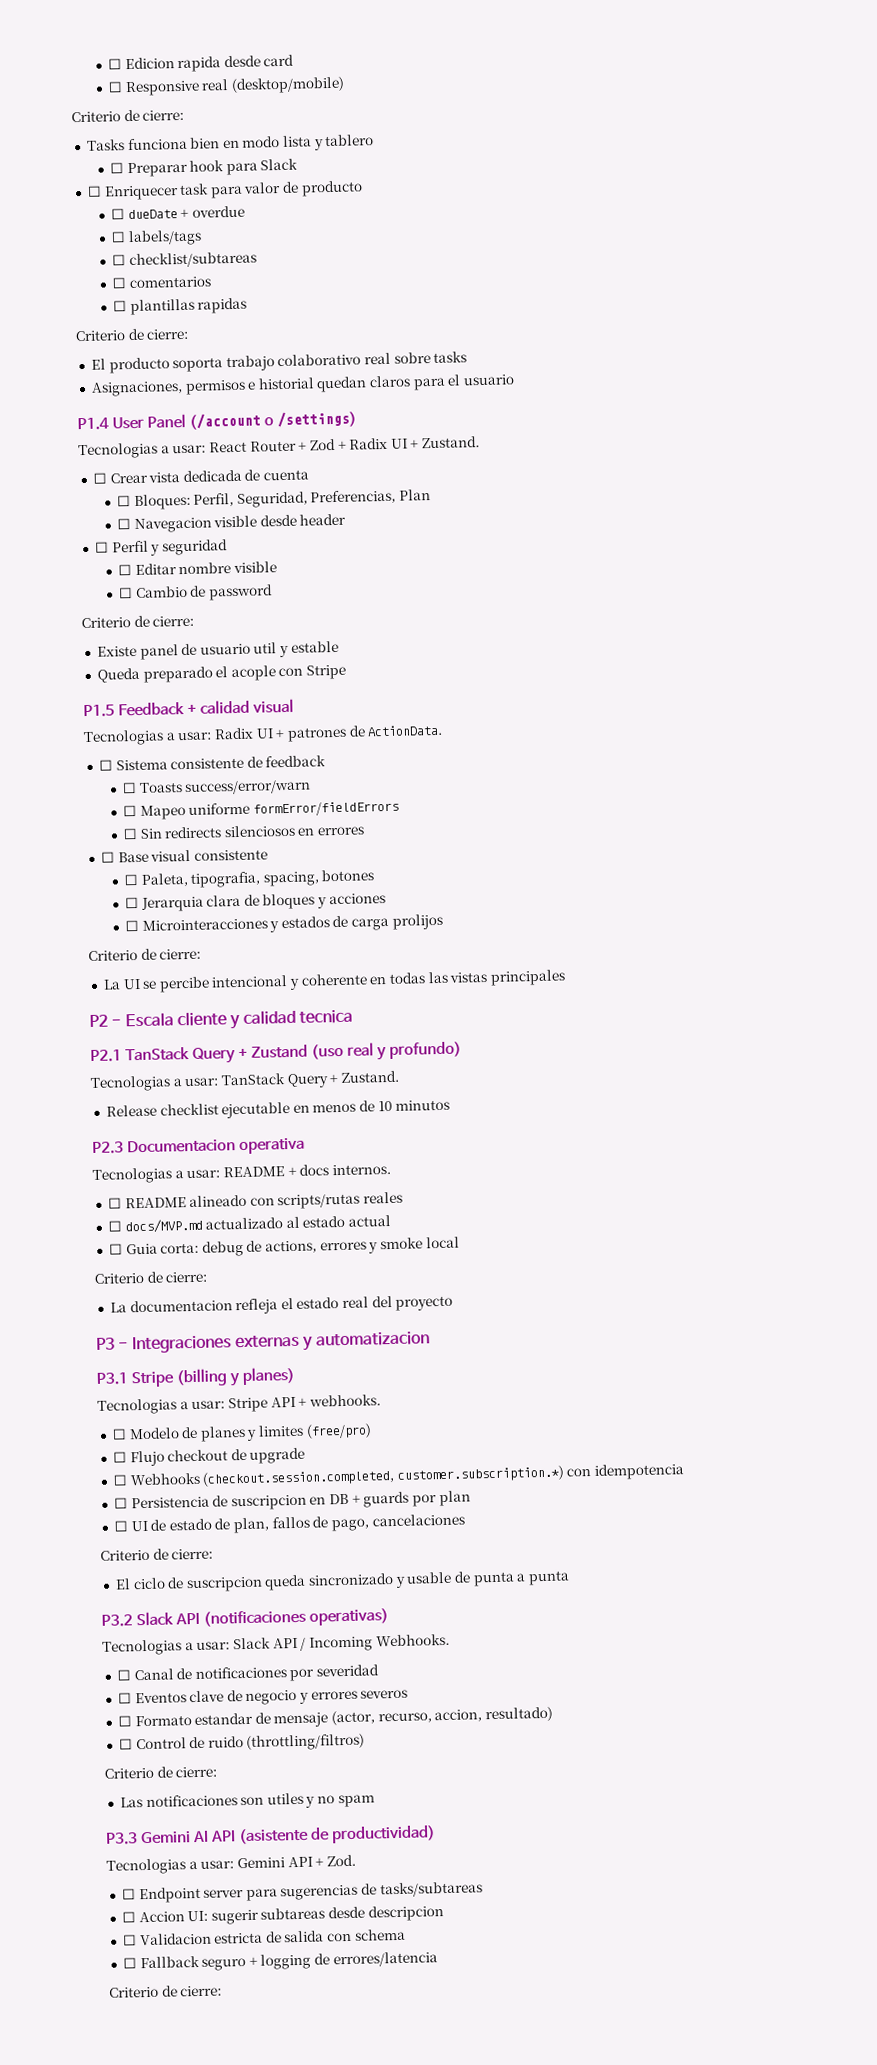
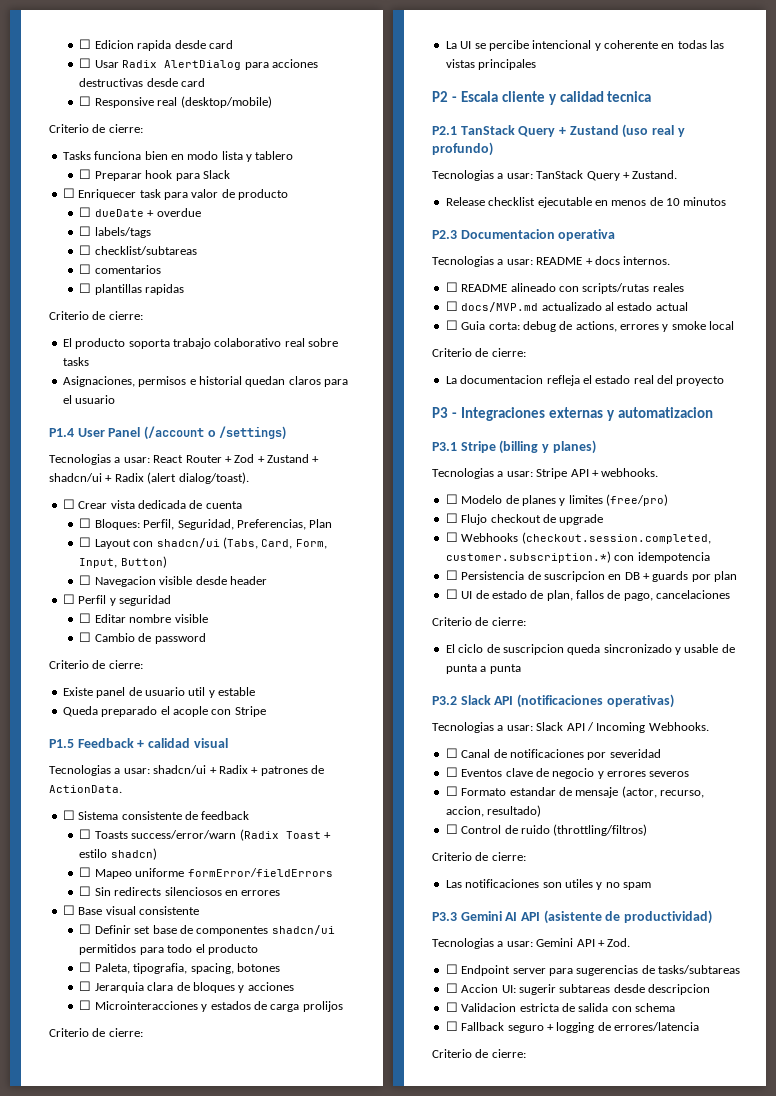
(295, 60) none -> [79,58,318,70] [79,78,206,87] // ☐ Usar Radix AlertDialog para acciones destructivas desde card
[349,436,481,450] Radix UI + Zustand. -> [267,454,320,463] [49,472,249,484] Zustand + shadcn/ui + Radix (alert dialog/toast).
(432, 495) none -> [79,537,327,549] [79,556,167,568] // ☐ Layout con shadcn/ui (Tabs, Card, Form, Input, Button)
[213,727,274,740] Radix UI -> [153,765,248,774] shadcn/ui + Radix
(312, 787) none -> [239,829,331,841] [79,848,157,860] (Radix Toast + estilo shadcn)
(268, 855) none -> [79,924,335,936] [79,944,258,955] // ☐ Definir set base de componentes shadcn/ui permitidos para todo el producto

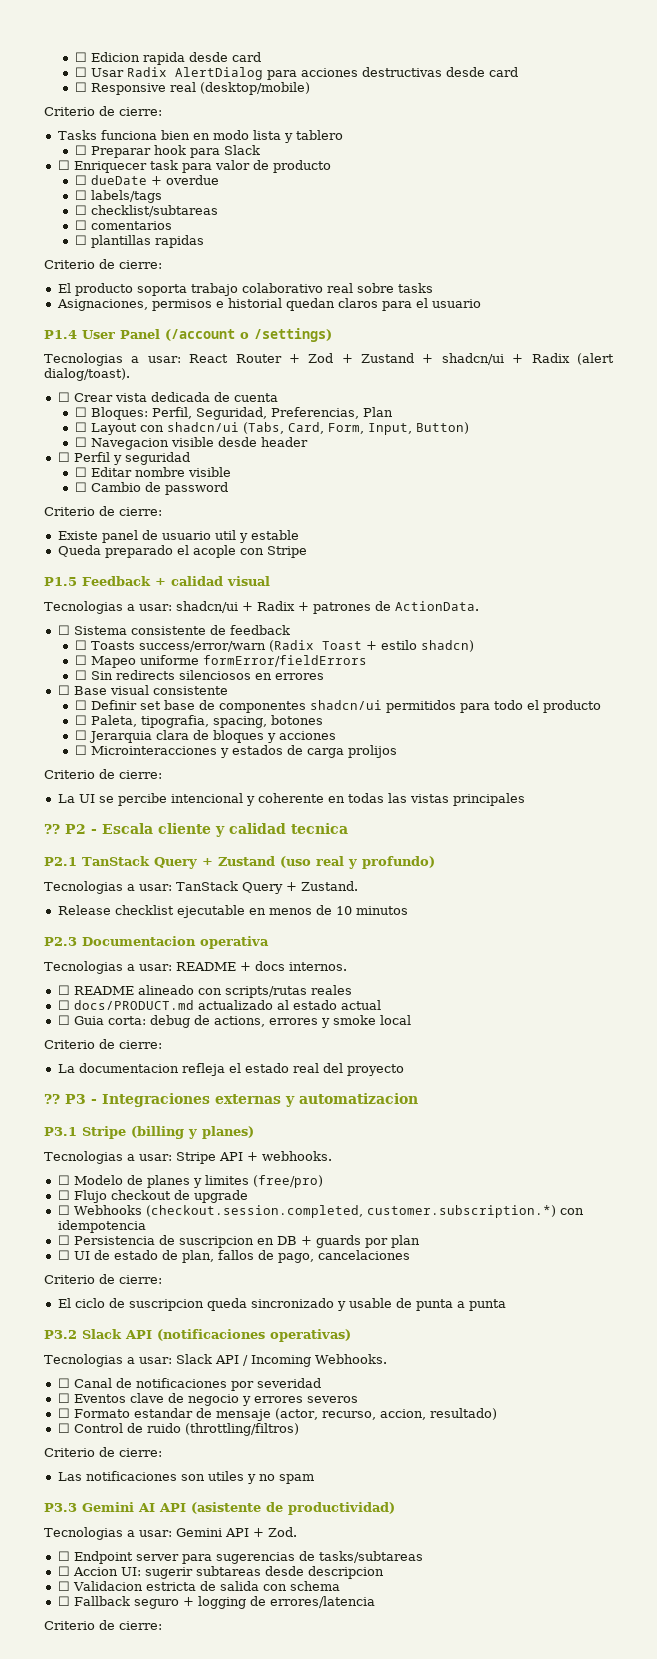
(537, 64) none -> [44,824,60,834] ??
[461,302,539,312] docs/MVP.md -> [73,1000,194,1010] docs/PRODUCT.md
(725, 381) none -> [44,1094,60,1104] ??

